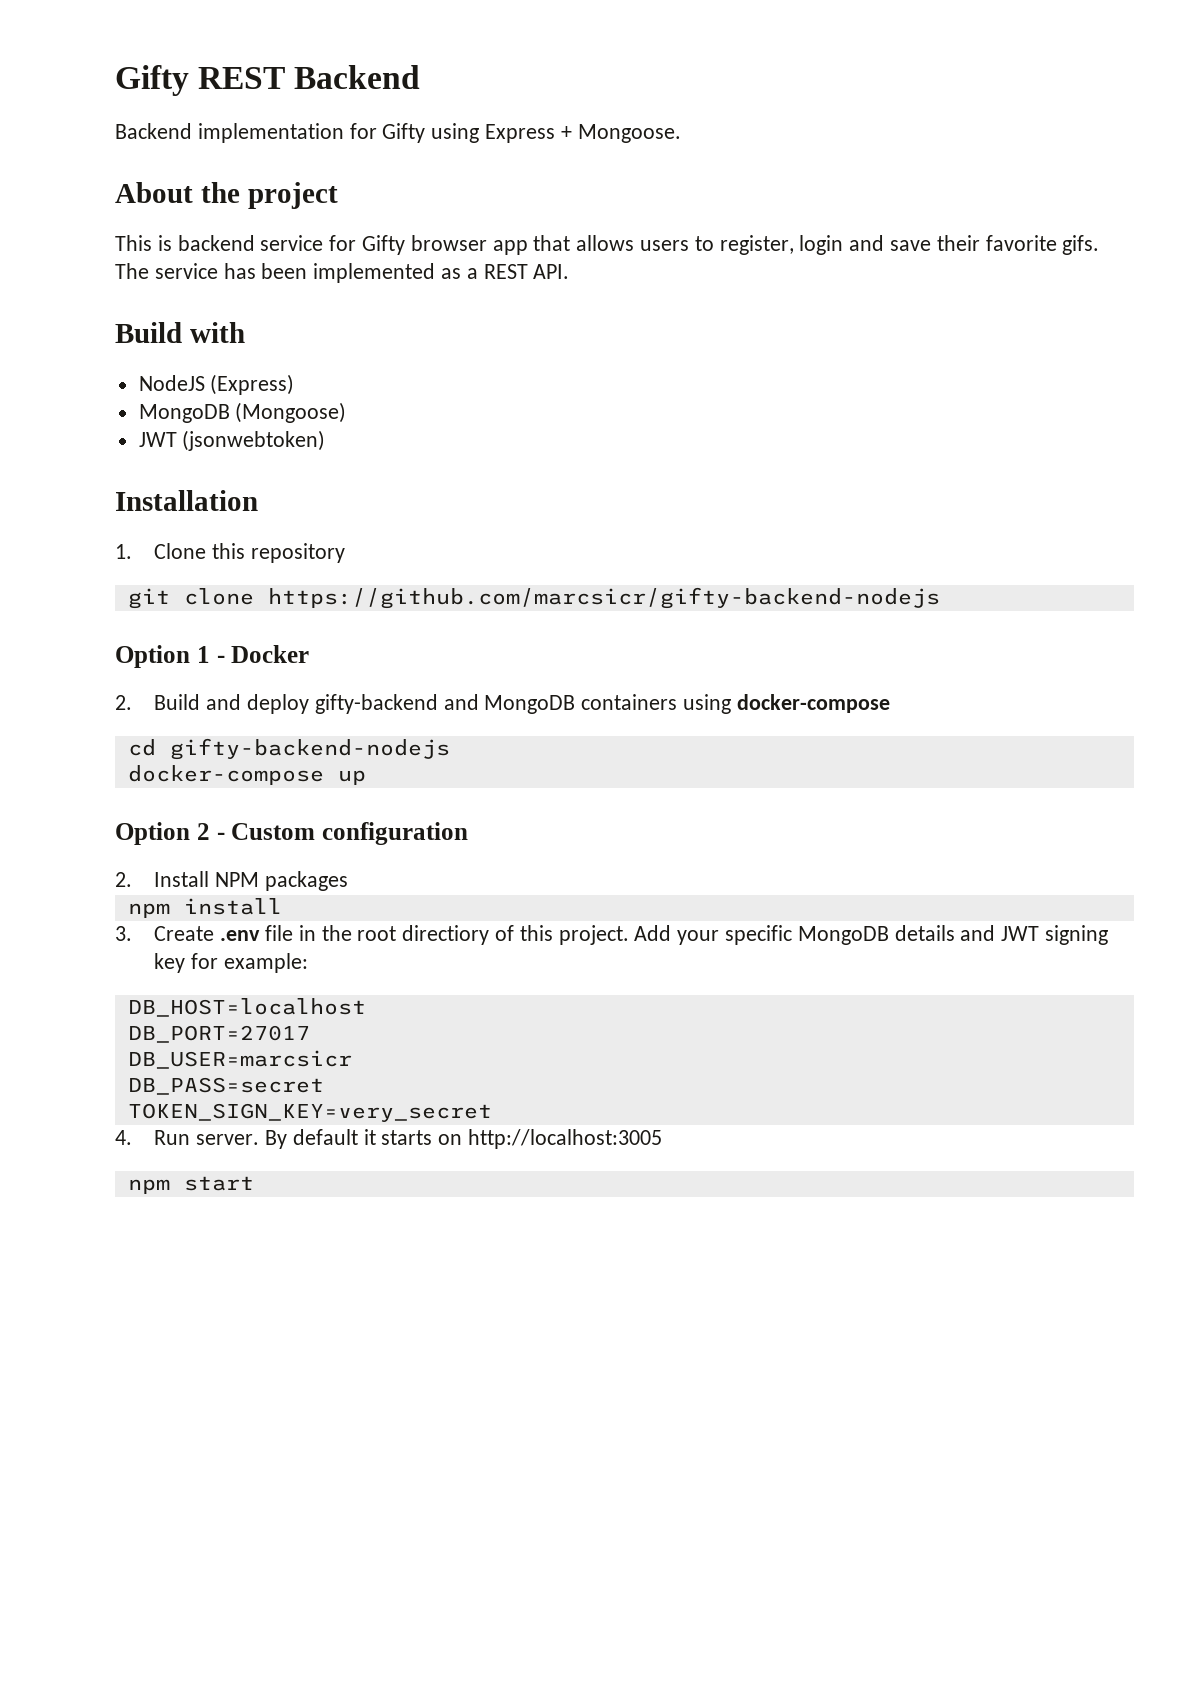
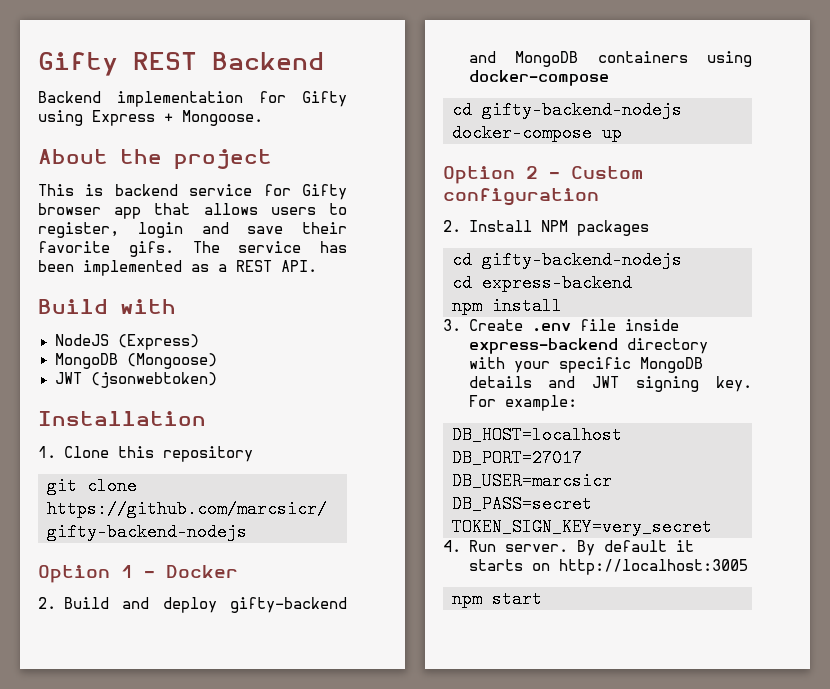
(348, 881) none -> [452,251,682,269] [452,274,632,292] // cd gifty-backend-nodejs // cd express-backend
[298,925,672,945] in the root directiory of this project. Add -> [624,319,679,331] [468,338,708,354] [468,357,505,369] inside express-backend directory with
[154,953,219,973] key for -> [716,376,752,392] [468,395,496,407] key. For

